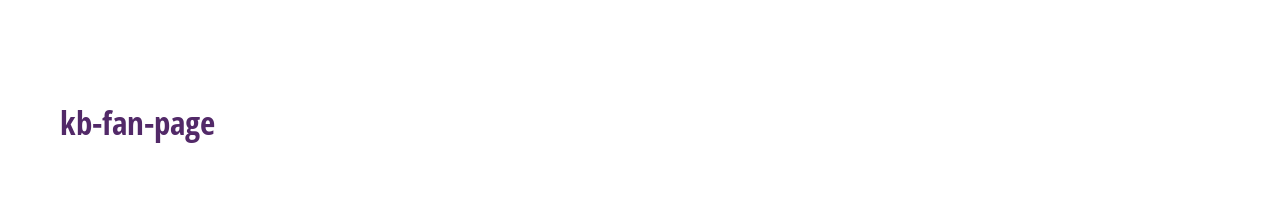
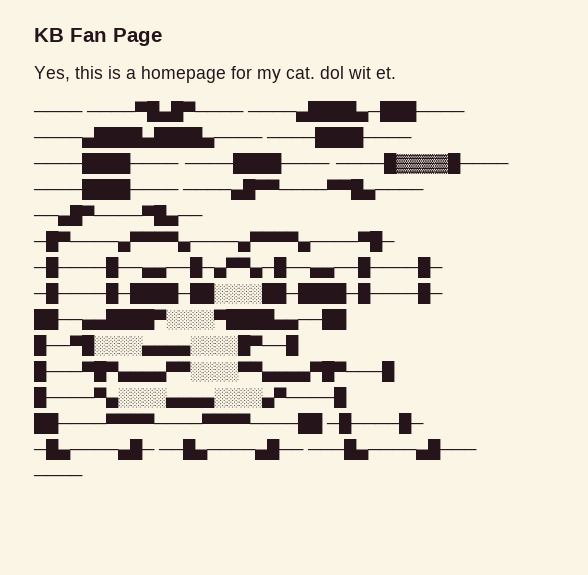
[60,110,215,143] kb-fan-page -> [34,28,162,46] [34,66,396,83] [33,101,465,122] [33,127,412,148] [33,153,509,174] [33,179,424,200] [33,205,203,226] [33,231,395,252] [33,257,443,278] [33,283,443,304] [34,309,347,330] [34,335,299,356] [34,361,395,382] [34,387,347,408] [34,413,424,434] [33,439,477,460] [33,475,83,481] KB Fan Page // Yes, this is a homepage for my cat. dol wit et. // ──── ────▀█▄█▀──── ────▄████▄─███──── ────▄████▄████▄──── ────████──── ────████──── ────████──── ────█▓▓▓▓█──── ────████──── ────▄█▀▀────▀▀█▄──── ──▄█▀────▀█▄── ─█▀────▄▀▀▀▀▄────▄▀▀▀▀▄────▀█─ ─█────█──▄▄──█─▄▀▀▄─█──▄▄──█────█─ ─█────█─████─██░░░░██─████─█────█─ ██──▄▄████▀░░░░▀████▄▄──██ █──▀█░░░░▄▄▄▄░░░░█▀──█ █───▀█▀▄▄▄▄▀▀░░░░▀▀▄▄▄▄▀█▀───█ █────▀▄░░░░▄▄▄▄░░░░▄▀────█ ██────▀▀▀▀────▀▀▀▀────██ ─█────█─ ─█▄────▄█─ ──█▄────▄█── ───█▄────▄█─── ────

